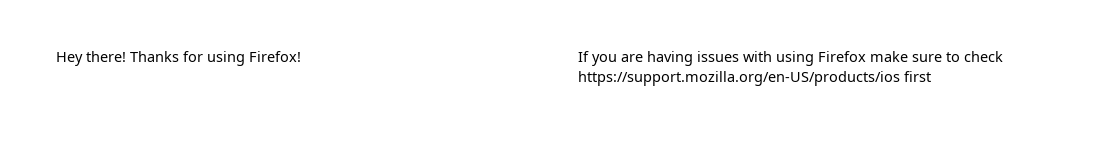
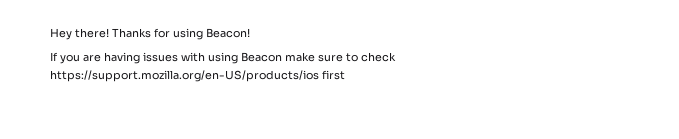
[249,51,301,62] Firefox! -> [206,28,250,38] Beacon!
[818,51,866,62] Firefox -> [241,52,282,62] Beacon

